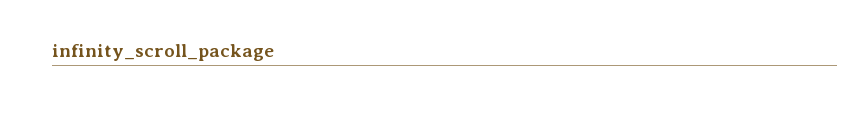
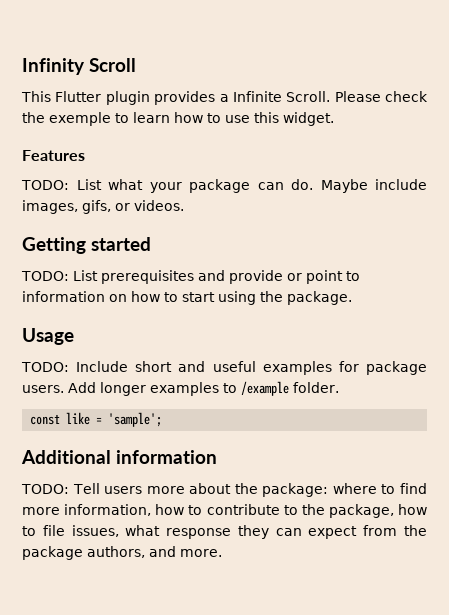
[52,44,274,61] infinity_scroll_package -> [22,58,136,75] [21,91,428,105] [22,112,334,126] [22,150,85,161] [21,179,427,193] [22,200,184,214] [22,237,151,254] [21,270,360,284] [22,291,352,305] [22,328,74,345] [21,361,427,375] [22,381,339,396] [30,412,163,427] [21,450,217,464] [21,483,428,497] [22,504,427,518] [22,525,427,539] [22,546,222,560] Infinity Scroll // This Flutter plugin provides a Infinite Scroll. Please check the exemple to learn how to use this widget. // Features // TODO: List what your package can do. Maybe include images, gifs, or videos. // Getting started // TODO: List prerequisites and provide or point to information on how to start using the package. // Usage // TODO: Include short and useful examples for package users. Add longer examples to /example folder. // const like = 'sample'; // Additional information // TODO: Tell users more about the package: where to find more information, how to contribute to the package, how to file issues, what response they can expect from the package authors, and more.

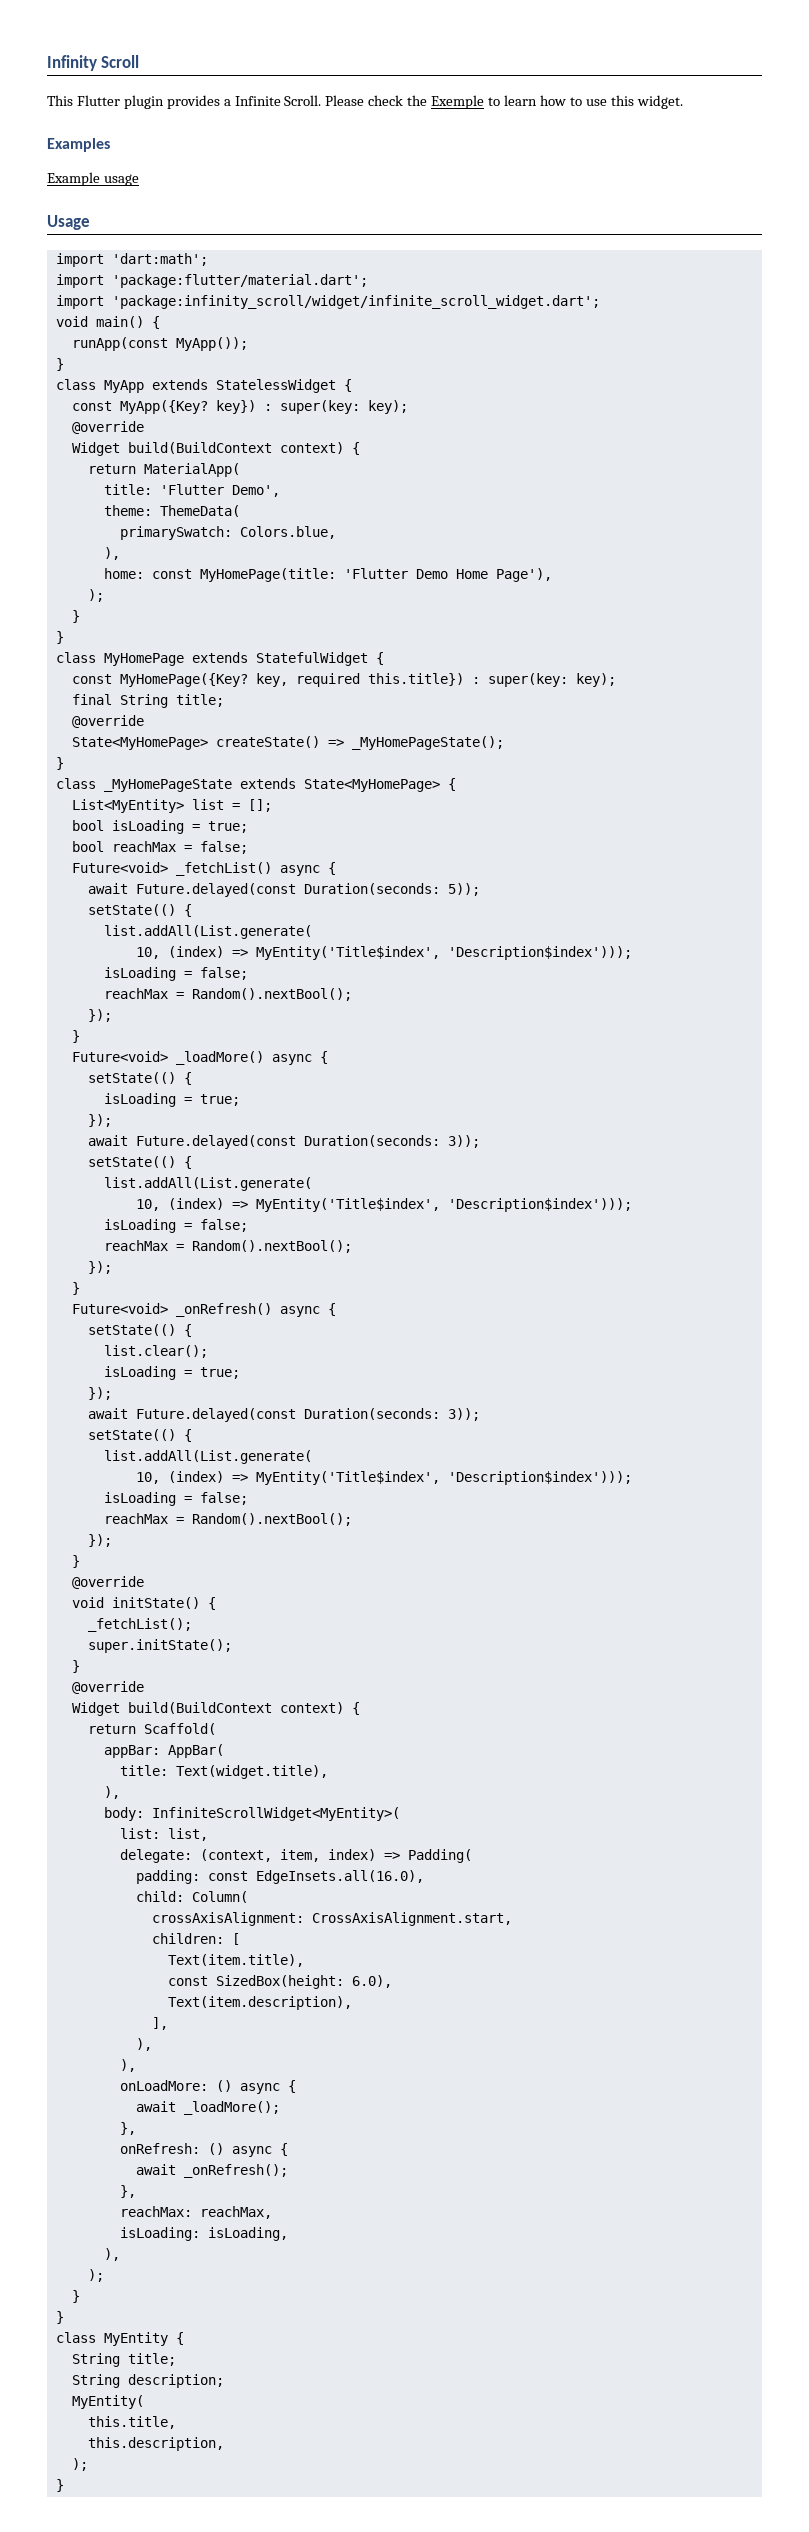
[49,112,111,126] exemple -> [431,95,485,109] Exemple
[22,150,85,161] [21,179,427,193] [22,200,184,214] [22,237,151,254] [21,270,360,284] [22,291,352,305] [22,328,74,345] [21,361,427,375] [22,381,339,396] [30,412,163,427] [21,450,217,464] [21,483,428,497] [22,504,427,518] [22,525,427,539] [22,546,222,560] Features // TODO: List what your package can do. Maybe include images, gifs, or videos. // Getting started // TODO: List prerequisites and provide or point to information on how to start using the package. // Usage // TODO: Include short and useful examples for package users. Add longer examples to /example folder. // const like = 'sample'; // Additional information // TODO: Tell users more about the package: where to find more information, how to contribute to the package, how to file issues, what response they can expect from the package authors, and more. -> [47,138,110,152] [47,172,139,186] [47,215,90,230] [55,253,208,267] [55,274,368,288] [55,295,600,309] [55,316,160,329] [71,337,248,351] [55,358,64,371] [55,379,352,393] [71,400,408,414] [71,421,144,434] [71,442,360,456] [87,463,240,477] [103,484,280,497] [103,505,240,517] [119,526,336,540] [103,547,120,560] [103,568,552,582] [87,589,104,602] [71,610,80,623] [55,631,64,644] [55,652,384,666] [71,673,616,687] [71,694,224,708] [71,715,144,728] [71,736,504,750] [55,757,64,770] [55,778,456,792] [71,799,272,813] [71,820,248,834] [71,841,248,854] [71,862,336,876] [87,883,480,897] [87,904,192,917] [103,925,312,939] [135,946,632,960] [103,967,248,981] [103,988,352,1001] [87,1009,112,1022] [71,1030,80,1043] [71,1051,328,1065] [87,1072,192,1085] [103,1093,240,1107] [87,1114,112,1127] [87,1135,480,1149] [87,1156,192,1169] [103,1177,312,1191] [135,1198,632,1212] [103,1219,248,1233] [103,1240,352,1253] [87,1261,112,1274] [71,1282,80,1295] [71,1303,336,1317] [87,1324,192,1337] [103,1345,208,1358] [103,1366,240,1380] [87,1387,112,1400] [87,1408,480,1422] [87,1429,192,1442] [103,1450,312,1464] [135,1471,632,1485] [103,1492,248,1506] [103,1513,352,1526] [87,1534,112,1547] [71,1555,80,1568] [71,1576,144,1589] [71,1597,216,1610] [87,1618,192,1632] [87,1639,232,1653] [71,1660,80,1673] [71,1681,144,1694] [71,1702,360,1716] [87,1723,216,1735] [103,1744,224,1758] [119,1765,328,1779] [103,1786,120,1799] [103,1807,400,1821] [119,1828,208,1841] [119,1849,472,1863] [135,1870,424,1884] [135,1891,248,1903] [151,1912,512,1926] [151,1933,240,1945] [167,1954,304,1967] [167,1975,392,1989] [167,1996,352,2010] [151,2017,168,2030] [135,2038,152,2051] [119,2059,136,2072] [119,2080,296,2094] [135,2101,280,2115] [119,2122,136,2135] [119,2143,288,2157] [135,2164,288,2178] [119,2185,136,2198] [119,2206,272,2219] [119,2227,288,2241] [103,2248,120,2261] [87,2269,104,2282] [71,2290,80,2303] [55,2311,64,2324] [55,2332,184,2346] [71,2353,176,2367] [71,2374,224,2388] [71,2395,144,2409] [87,2416,176,2429] [87,2437,224,2451] [71,2458,88,2471] [55,2479,64,2492] Examples // Example usage // Usage // import 'dart:math'; // import 'package:flutter/material.dart'; // import 'package:infinity_scroll/widget/infinite_scroll_widget.dart'; // void main() { // runApp(const MyApp()); // } // class MyApp extends StatelessWidget { // const MyApp({Key? key}) : super(key: key); // @override // Widget build(BuildContext context) { // return MaterialApp( // title: 'Flutter Demo', // theme: ThemeData( // primarySwatch: Colors.blue, // ), // home: const MyHomePage(title: 'Flutter Demo Home Page'), // ); // } // } // class MyHomePage extends StatefulWidget { // const MyHomePage({Key? key, required this.title}) : super(key: key); // final String title; // @override // State<MyHomePage> createState() => _MyHomePageState(); // } // class _MyHomePageState extends State<MyHomePage> { // List<MyEntity> list = []; // bool isLoading = true; // bool reachMax = false; // Future<void> _fetchList() async { // await Future.delayed(const Duration(seconds: 5)); // setState(() { // list.addAll(List.generate( // 10, (index) => MyEntity('Title$index', 'Description$index'))); // isLoading = false; // reachMax = Random().nextBool(); // }); // } // Future<void> _loadMore() async { // setState(() { // isLoading = true; // }); // await Future.delayed(const Duration(seconds: 3)); // setState(() { // list.addAll(List.generate( // 10, (index) => MyEntity('Title$index', 'Description$index'))); // isLoading = false; // reachMax = Random().nextBool(); // }); // } // Future<void> _onRefresh() async { // setState(() { // list.clear(); // isLoading = true; // }); // await Future.delayed(const Duration(seconds: 3)); // setState(() { // list.addAll(List.generate( // 10, (index) => MyEntity('Title$index', 'Description$index'))); // isLoading = false; // reachMax = Random().nextBool(); // }); // } // @override // void initState() { // _fetchList(); // super.initState(); // } // @override // Widget build(BuildContext context) { // return Scaffold( // appBar: AppBar( // title: Text(widget.title), // ), // body: InfiniteScrollWidget<MyEntity>( // list: list, // delegate: (context, item, index) => Padding( // padding: const EdgeInsets.all(16.0), // child: Column( // crossAxisAlignment: CrossAxisAlignment.start, // children: [ // Text(item.title), // const SizedBox(height: 6.0), // Text(item.description), // ], // ), // ), // onLoadMore: () async { // await _loadMore(); // }, // onRefresh: () async { // await _onRefresh(); // }, // reachMax: reachMax, // isLoading: isLoading, // ), // ); // } // } // class MyEntity { // String title; // String description; // MyEntity( // this.title, // this.description, // ); // }

